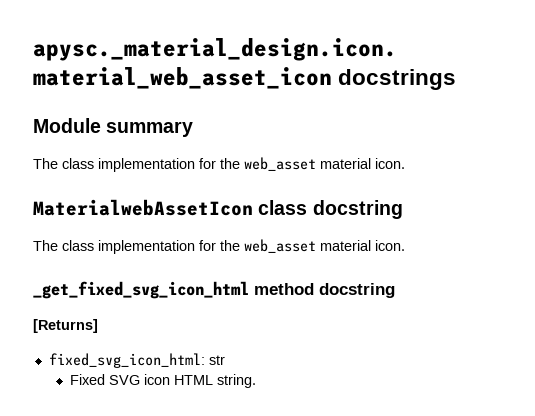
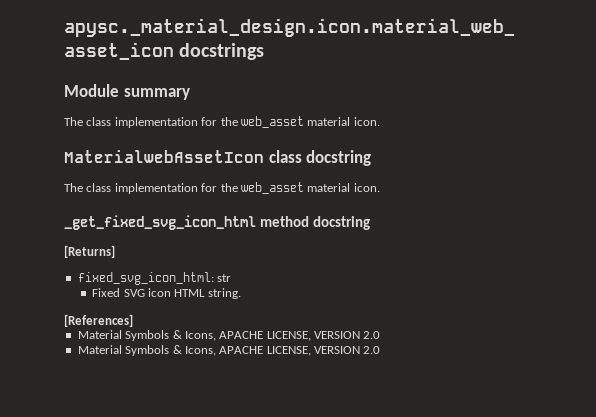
(256, 381) none -> [64,314,133,327] [77,330,381,341] [77,345,381,356] // [References] // Material Symbols & Icons, APACHE LICENSE, VERSION 2.0 // Material Symbols & Icons, APACHE LICENSE, VERSION 2.0

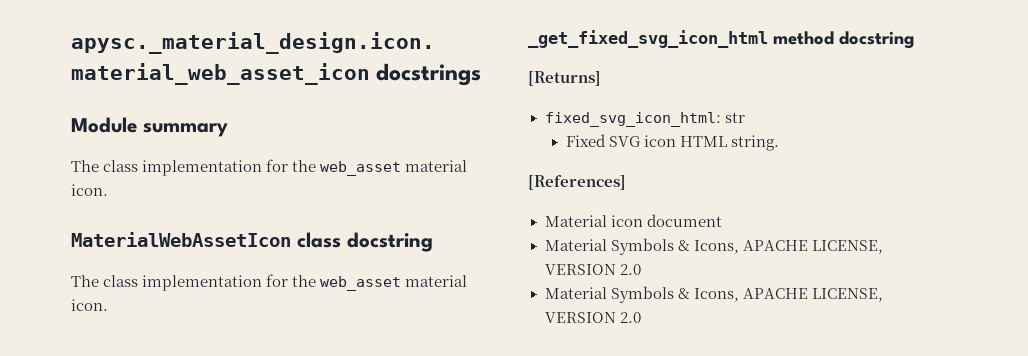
[64,150,264,163] MaterialwebAssetIcon -> [71,232,291,247] MaterialWebAssetIcon
(133, 320) none -> [544,214,722,227] // Material icon document

